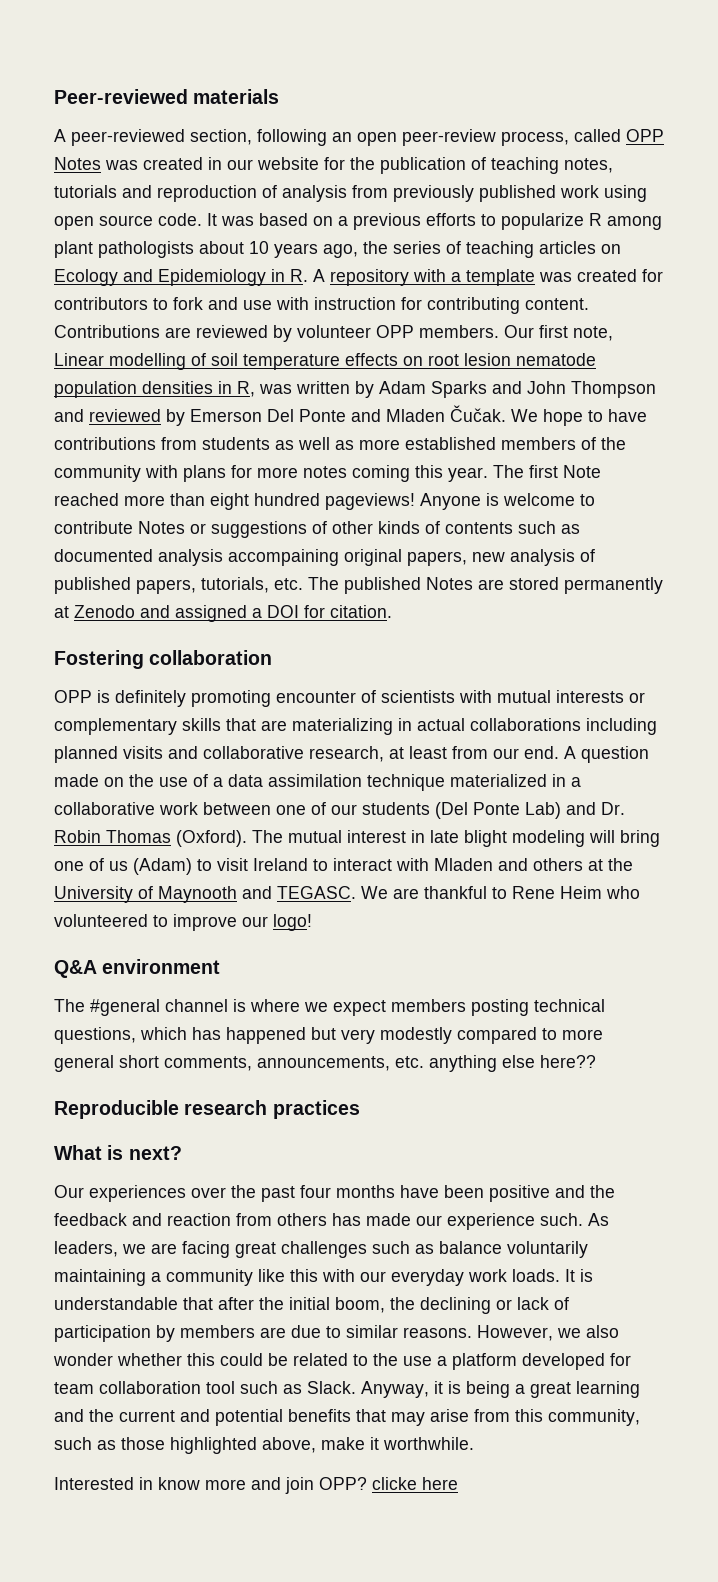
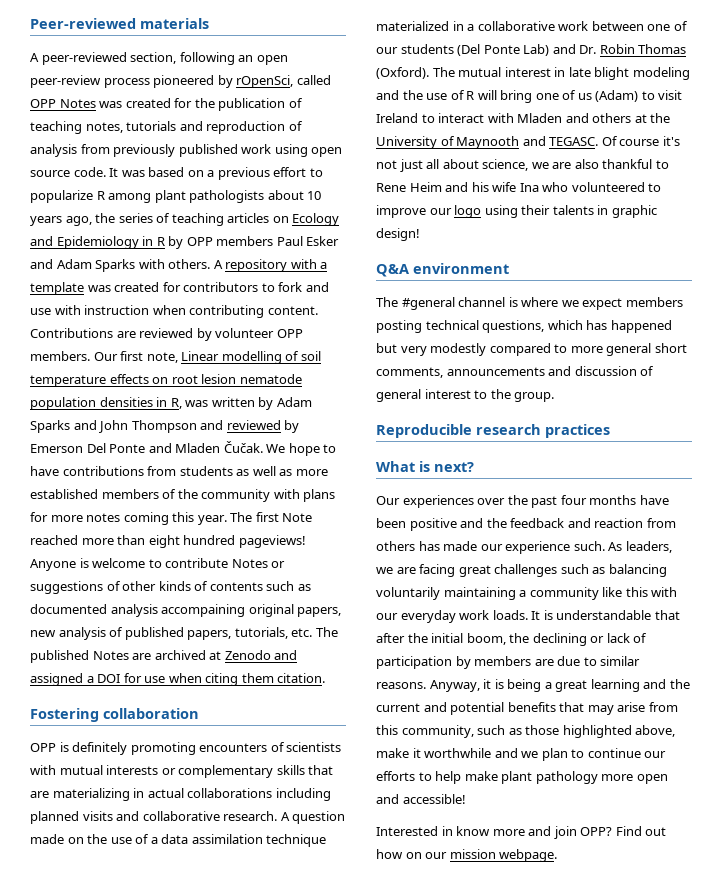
[501,131,569,146] process, -> [103,75,294,88] process pioneered by rOpenSci,
[208,157,319,170] in our website -> (171, 103) none
[426,213,476,226] efforts -> [273,167,307,177] effort
[290,269,308,282] R. -> [156,236,340,249] [30,259,211,272] R by OPP members Paul Esker and Adam Sparks with others.
[401,297,422,310] for -> [152,305,186,315] when
[509,577,663,594] stored permanently -> [154,650,206,660] archived
(325, 611) none -> [144,673,274,686] use when citing them
[276,691,356,703] encounter -> [199,743,268,752] encounters
[309,746,559,762] research, at least from our end. -> [223,811,278,821] research.
(585, 838) none -> [376,90,475,100] and the use of R
[361,886,602,899] We are thankful to Rene Heim -> [601,136,680,146] [376,159,669,172] [376,182,539,192] Of course it's not just all about science, we are also thankful to Rene Heim and his wife Ina
[273,914,312,931] logo! -> [454,205,657,218] [376,228,420,241] logo using their talents in graphic design!
[257,1055,596,1072] announcements, etc. anything else here?? -> [446,366,655,376] [376,389,555,402] announcements and discussion of general interest to the group.
[439,1241,502,1254] balance -> [608,564,667,577] balancing
[477,1325,619,1341] [53,1353,631,1370] [54,1381,356,1394] However, we also wonder whether this could be related to the use a platform developed for team collaboration tool such as Slack. -> (426, 685) none
[383,1437,474,1450] worthwhile. -> [424,748,667,761] [376,771,668,784] [376,794,466,804] worthwhile and we plan to continue our efforts to help make plant pathology more open and accessible!
[372,1477,458,1490] clicke here -> [615,826,667,836] [376,849,558,862] Find out how on our mission webpage.

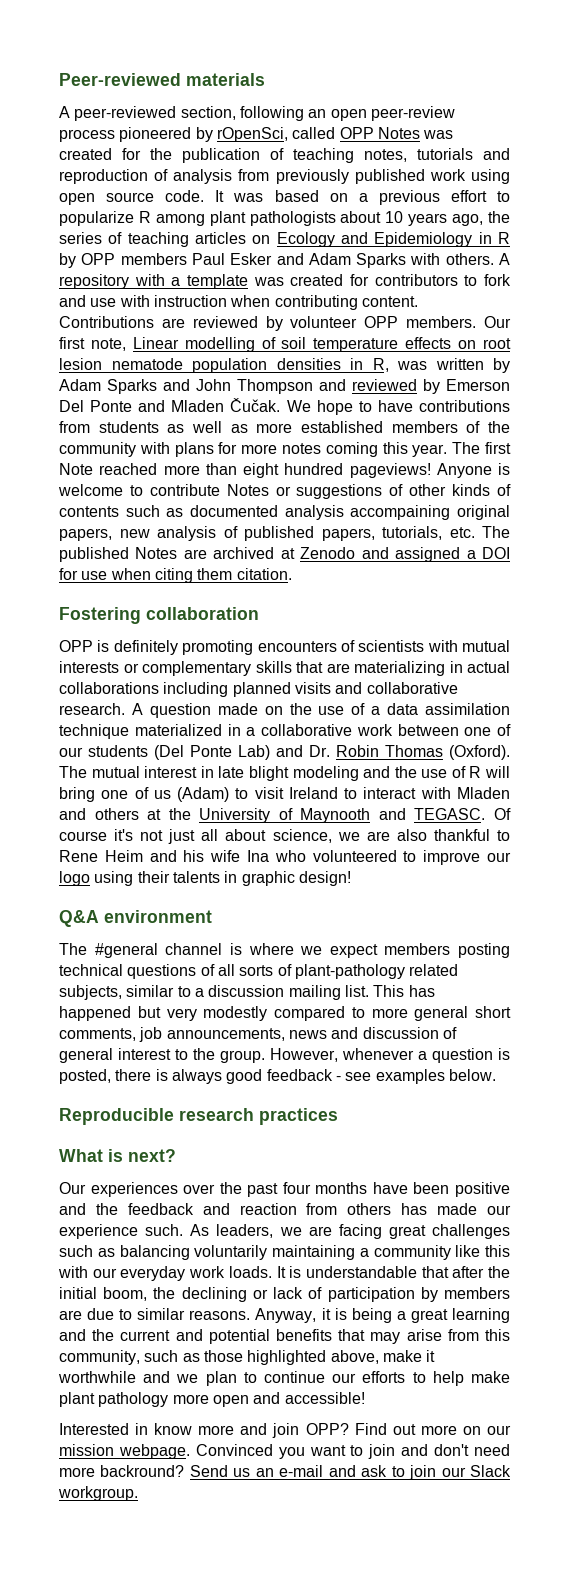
[482,320,583,333] questions, which -> [127,964,459,979] [59,985,405,1000] questions of all sorts of plant-pathology related subjects, similar to a discussion mailing list. This
[446,367,545,376] announcements -> [139,1027,327,1042] job announcements, news
(555, 397) none -> [270,1048,510,1063] [59,1069,496,1084] However, whenever a question is posted, there is always good feedback - see examples below.
[376,849,403,859] how -> [420,1425,457,1435] more
(558, 855) none -> [195,1444,511,1459] [59,1465,511,1480] [58,1486,138,1501] Convinced you want to join and don't need more backround? Send us an e-mail and ask to join our Slack workgroup.

